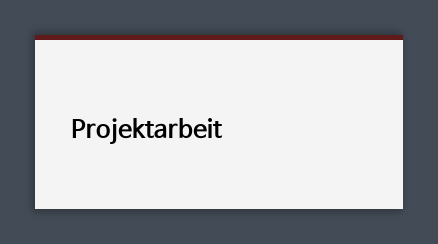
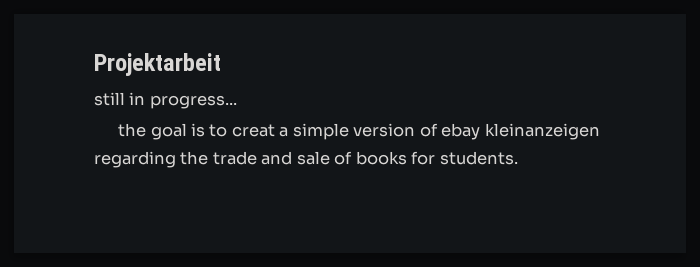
(222, 131) none -> [94,92,237,109] [118,123,600,140] [94,151,518,168] // still in progress... // the goal is to creat a simple version of ebay kleinanzeigen regarding the trade and sale of books for students.

